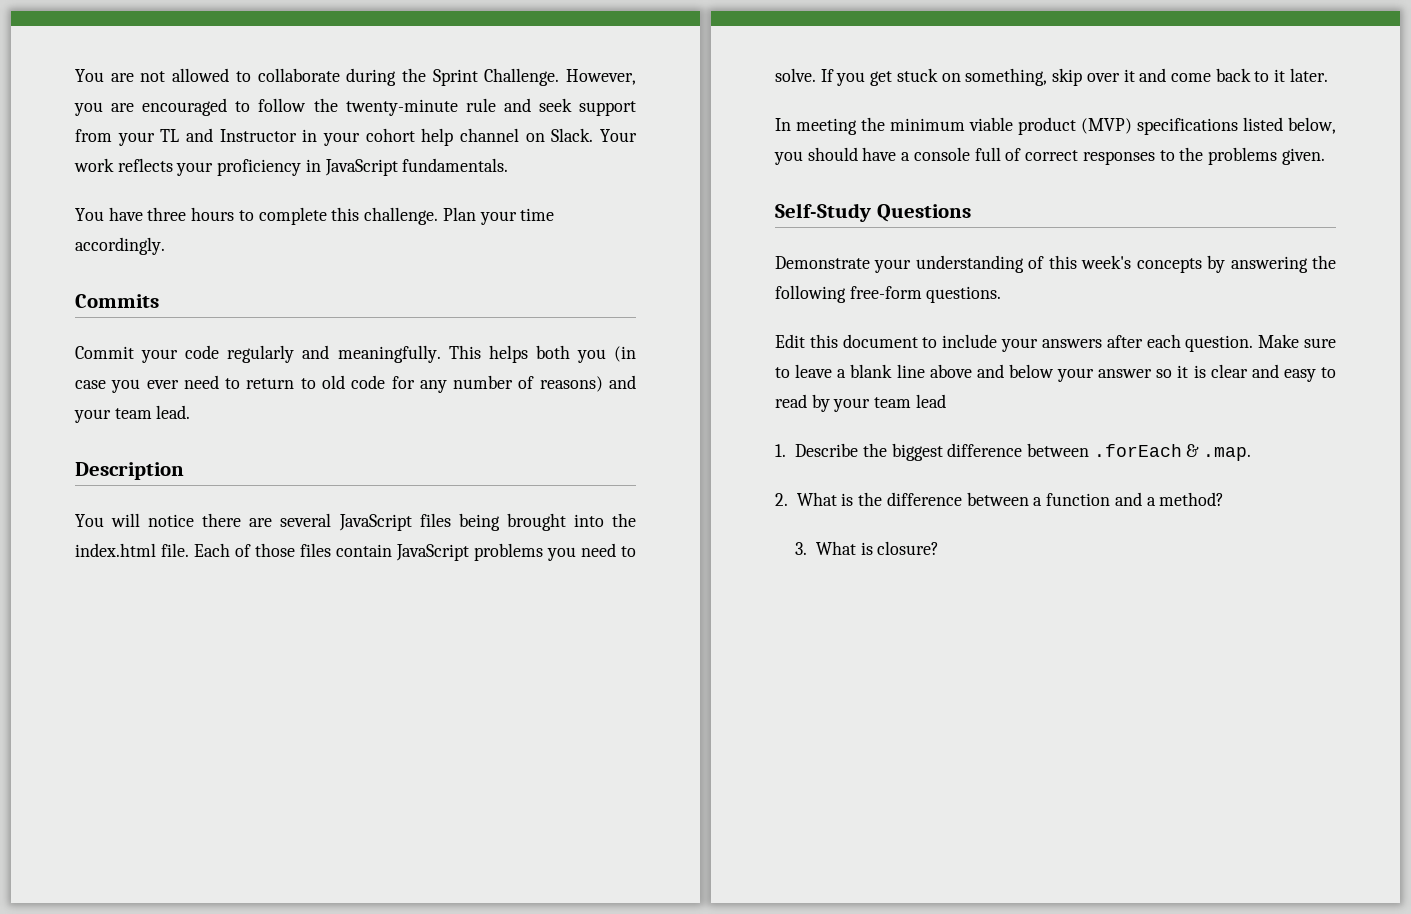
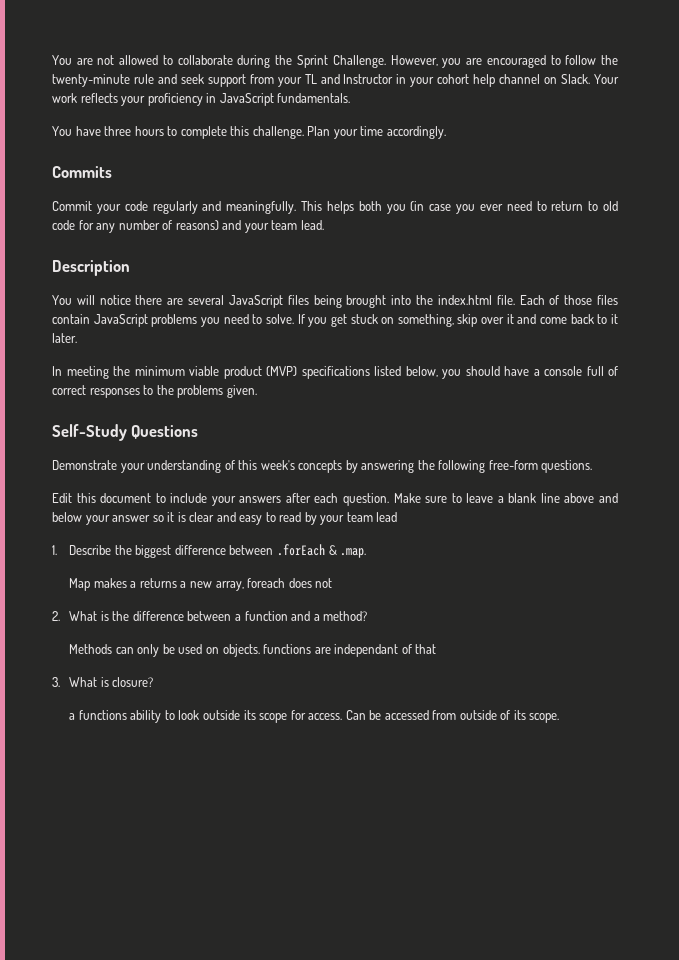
(1252, 454) none -> [69,578,333,591] // Map makes a returns a new array, foreach does not
[795,541,940,555] 3. What is closure? -> [69,644,437,657] [52,677,154,687] [69,710,560,723] Methods can only be used on objects. functions are independant of that // 3. What is closure? // a functions ability to look outside its scope for access. Can be accessed from outside of its scope.

